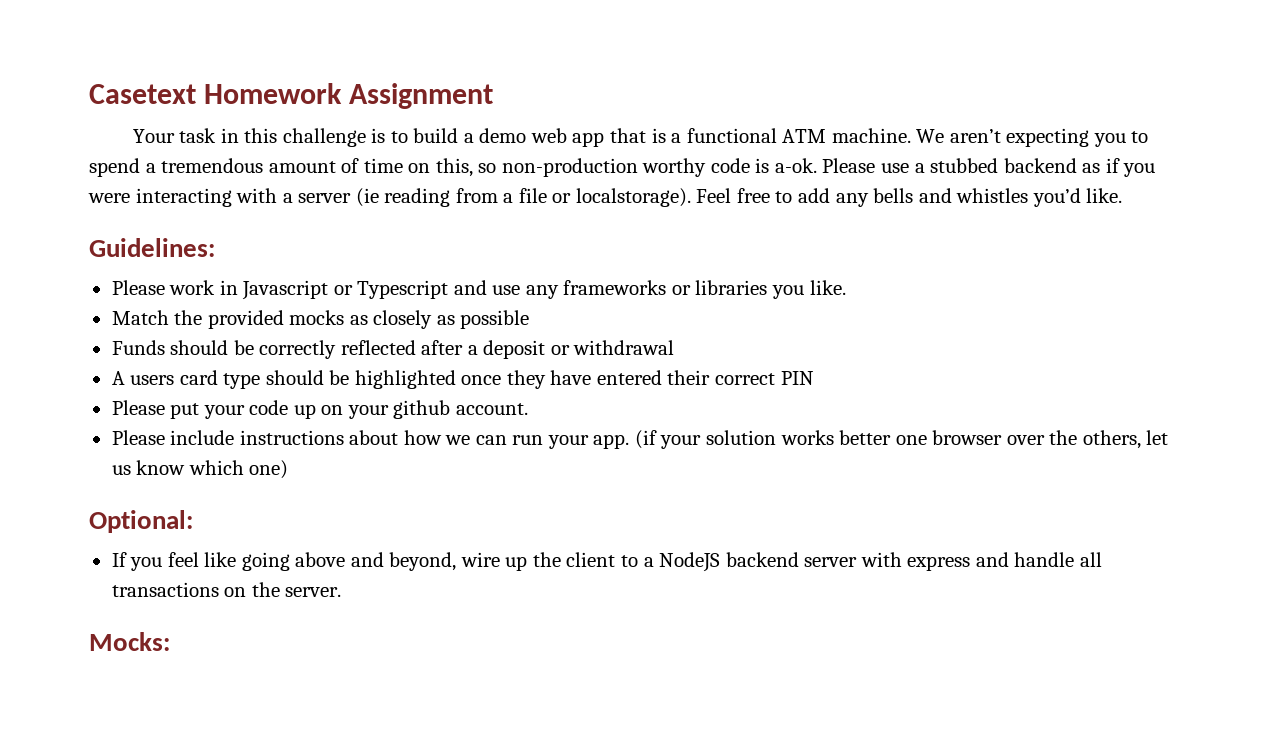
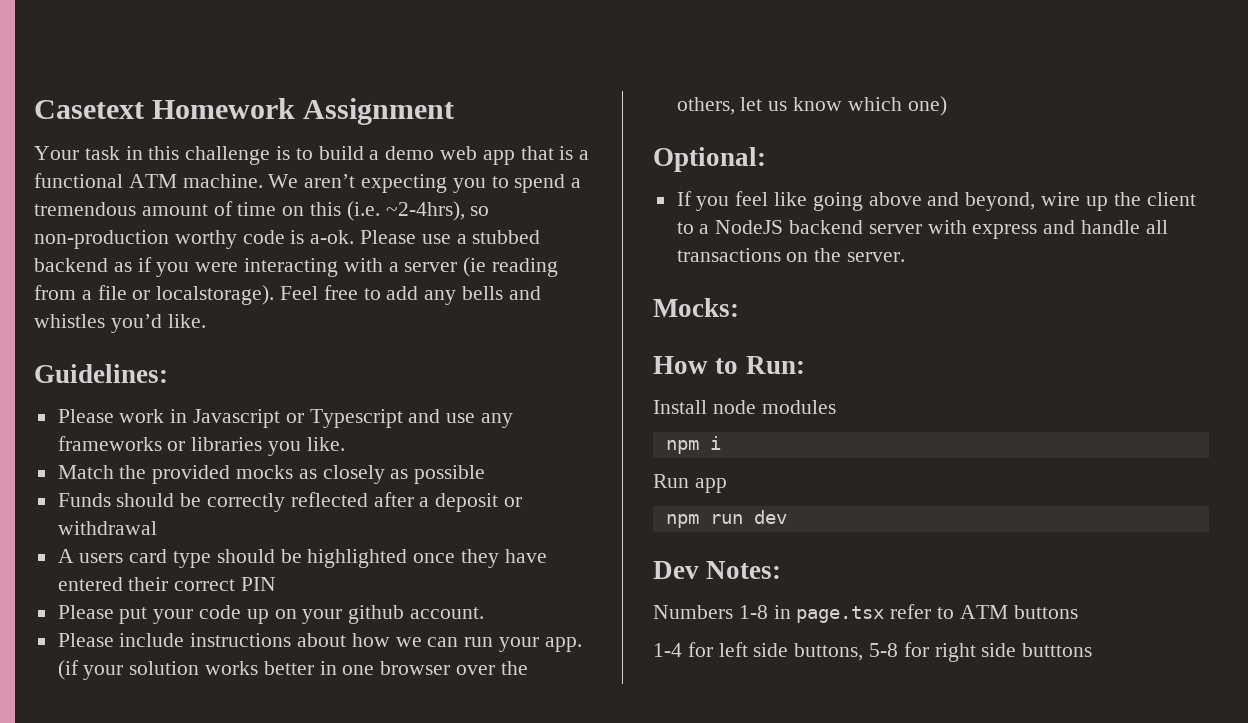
[435,158,473,177] this, -> [310,201,465,221] this (i.e. ~2-4hrs),
(892, 437) none -> [319,661,337,675] in
(170, 641) none -> [653,356,805,374] [653,400,836,414] [665,436,721,454] [653,474,727,493] [665,510,787,528] [653,561,782,579] [653,604,1078,623] [653,642,1093,662] // How to Run: // Install node modules // npm i // Run app // npm run dev // Dev Notes: // Numbers 1-8 in page.tsx refer to ATM buttons // 1-4 for left side buttons, 5-8 for right side butttons

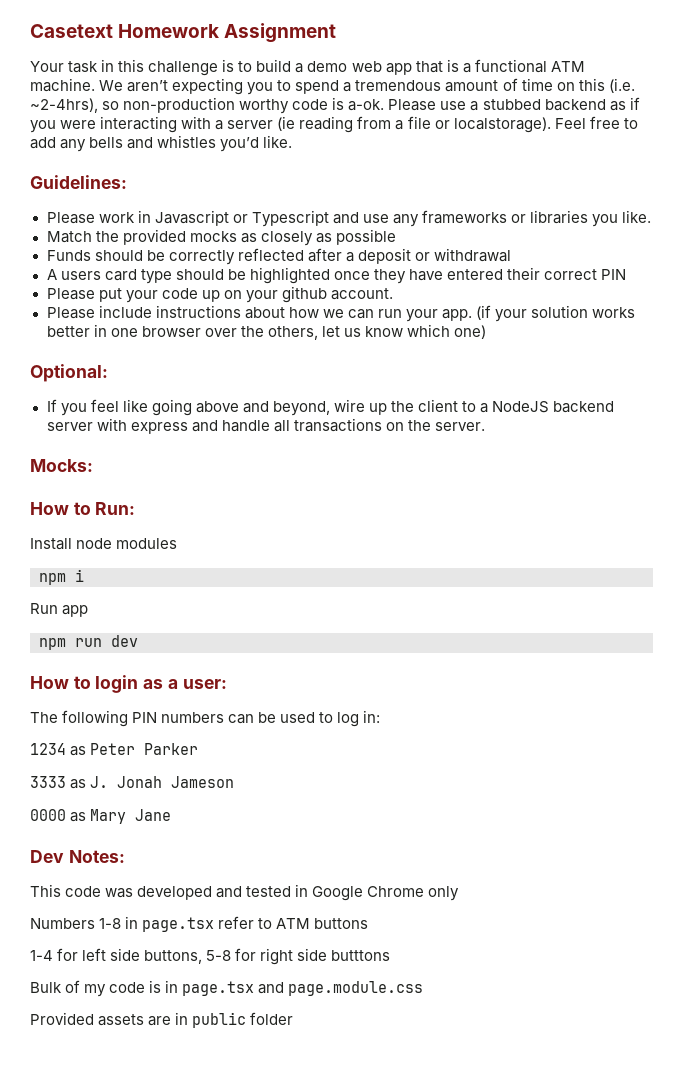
[653,561,782,579] Dev Notes: -> [30,675,227,693] [30,710,381,727] [30,743,199,756] [30,776,235,789] [30,809,172,824] [30,850,125,863] [30,884,460,901] How to login as a user: // The following PIN numbers can be used to log in: // 1234 as Peter Parker // 3333 as J. Jonah Jameson // 0000 as Mary Jane // Dev Notes: // This code was developed and tested in Google Chrome only
(1093, 650) none -> [30,980,424,997] [30,1012,294,1028] // Bulk of my code is in page.tsx and page.module.css // Provided assets are in public folder

